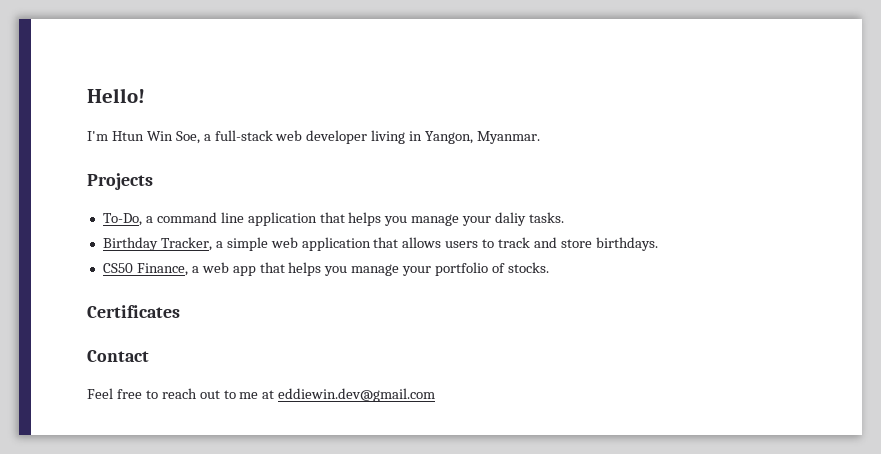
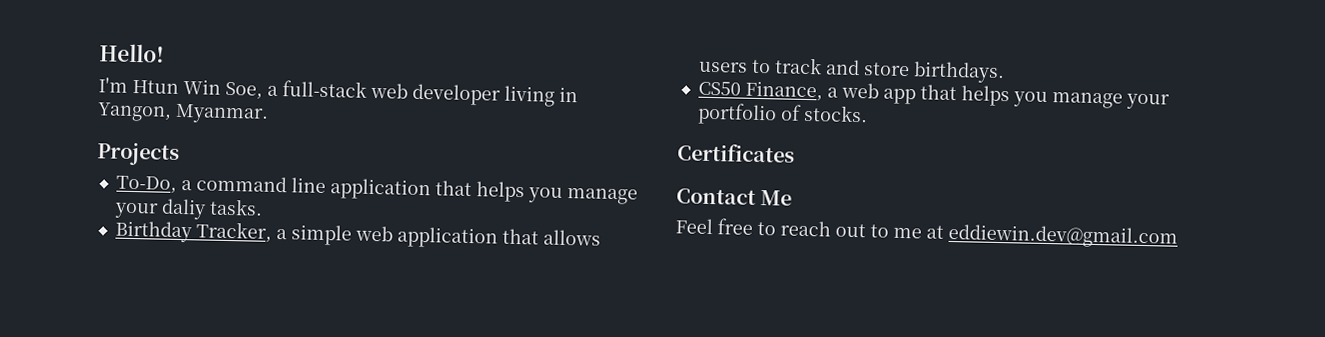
(149, 356) none -> [760,190,793,206] Me

